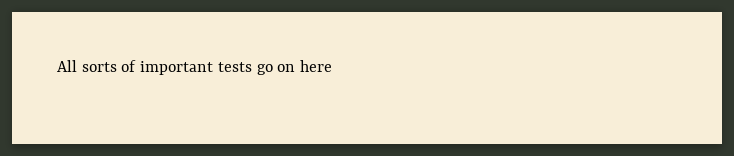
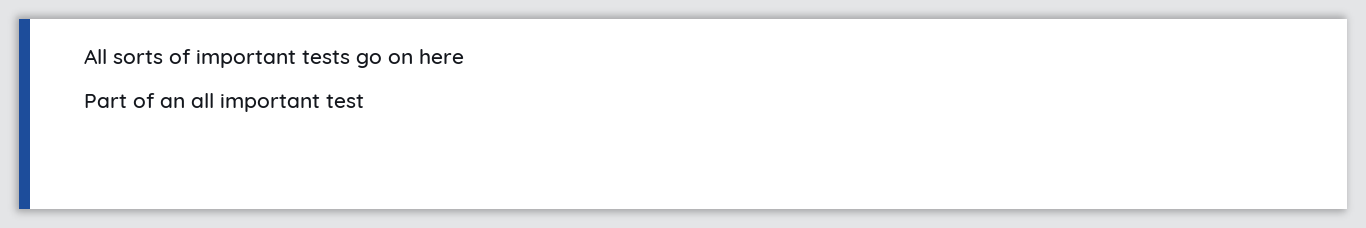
(333, 66) none -> [84,93,364,112] // Part of an all important test

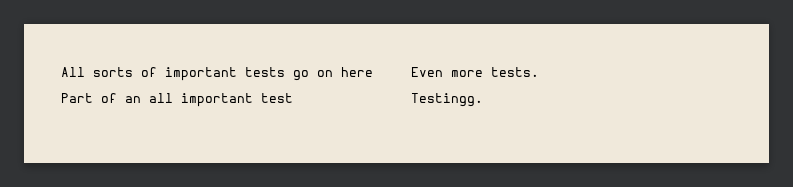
(364, 101) none -> [411,67,539,77] [411,93,483,107] // Even more tests. // Testingg.

